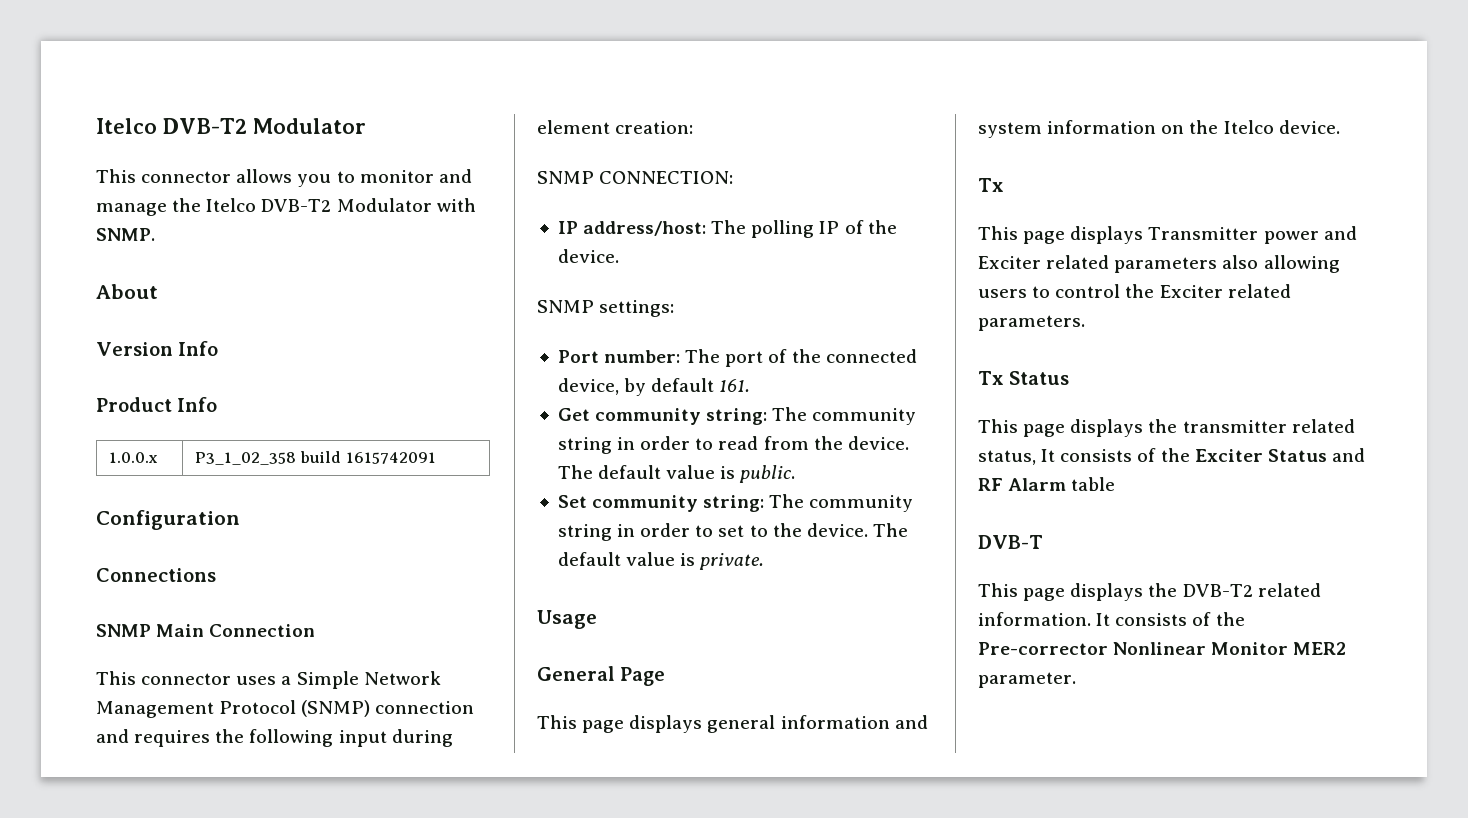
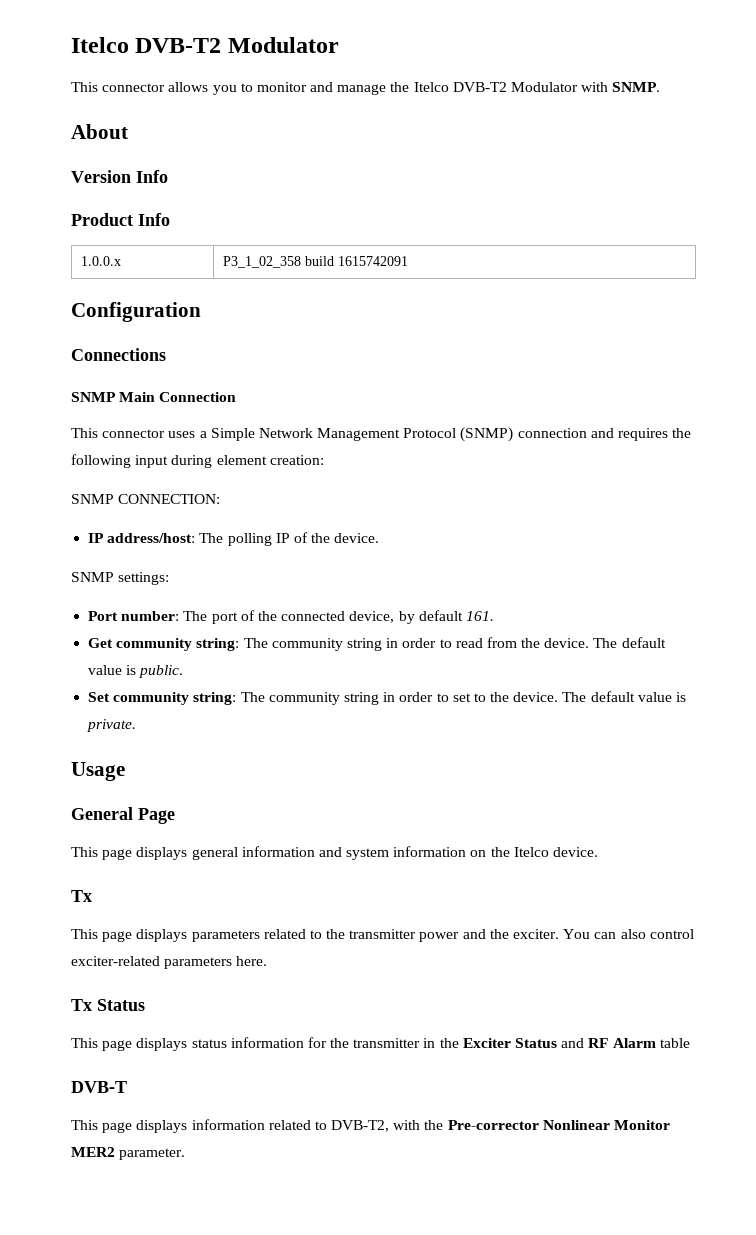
[1148,226,1357,244] [978,255,1340,273] [978,284,1291,298] [978,315,1085,331] Transmitter power and Exciter related parameters also allowing users to control the Exciter related parameters. -> [191,929,694,942] [71,956,268,969] parameters related to the transmitter power and the exciter. You can also control exciter-related parameters here.
[1148,419,1355,433] [978,448,1157,465] the transmitter related status, It consists of -> [191,1037,436,1048] status information for the transmitter in
[1148,583,1321,597] [978,612,1212,626] the DVB-T2 related information. It consists of -> [191,1119,421,1132] information related to DVB-T2, with

